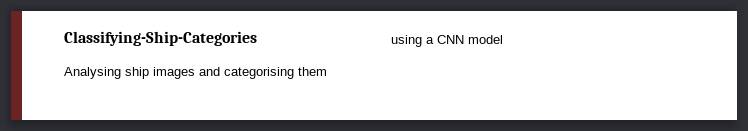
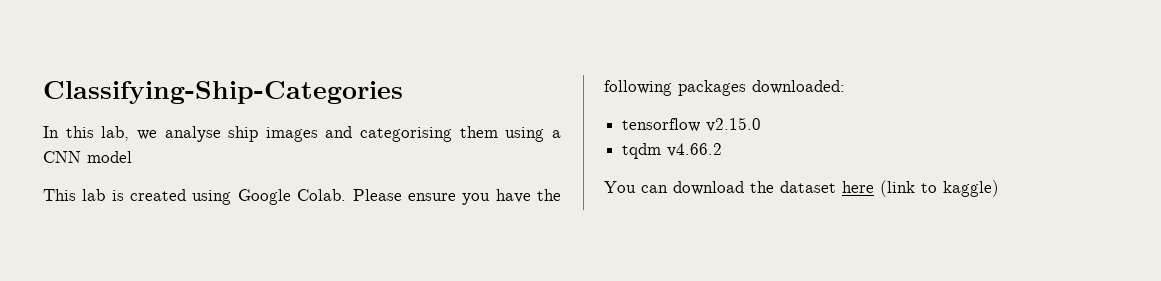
[64,67,121,79] Analysing -> [43,126,221,142] In this lab, we analyse
(503, 39) none -> [43,189,561,205] [604,80,845,96] [622,117,762,132] [622,143,723,159] [604,180,999,197] // This lab is created using Google Colab. Please ensure you have the following packages downloaded: // tensorflow v2.15.0 // tqdm v4.66.2 // You can download the dataset here (link to kaggle)

